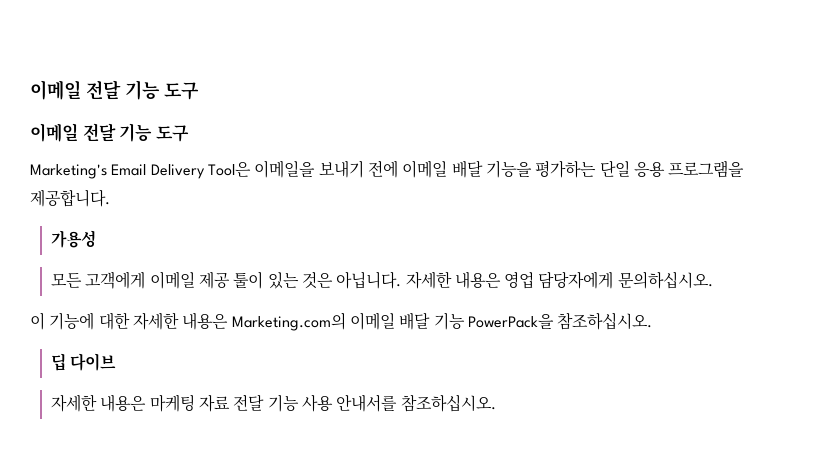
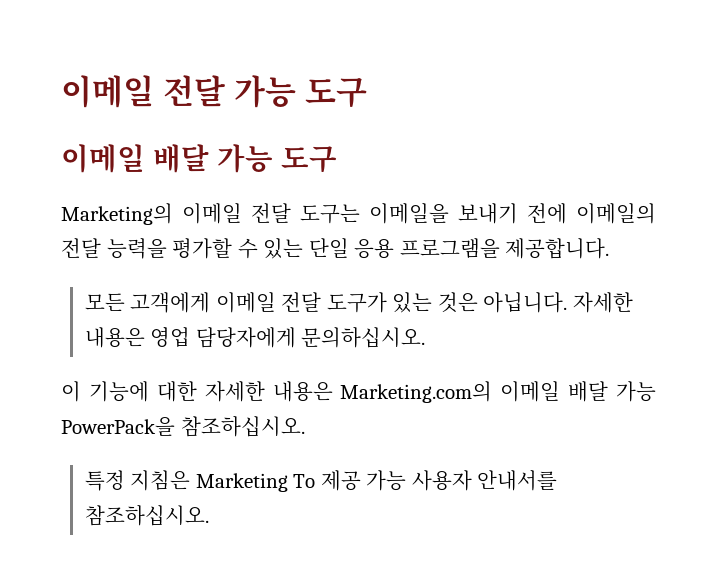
[30,80,160,100] 이메일 전달 기능 -> [61,75,296,108] 이메일 전달 가능
[82,123,189,142] [30,160,597,179] 전달 기능 도구 // Marketing's Email Delivery Tool은 이메일을 보내기 전에 이메일 배달 기능을 평가하는 -> [153,144,337,173] [61,203,656,225] [61,238,304,259] 배달 가능 도구 // Marketing의 이메일 전달 도구는 이메일을 보내기 전에 이메일의 전달 능력을 평가할 수 있는
[50,230,96,248] // 가용성 -> (610, 248) none
[198,271,264,289] 제공 툴이 -> [281,292,387,313] 전달 도구가
[433,312,465,330] 기능 -> [616,381,656,402] 가능
[50,353,117,371] [50,394,333,412] 딥 다이브 // 자세한 내용은 마케팅 자료 전달 기능 사용 -> [84,470,472,492] 특정 지침은 Marketing To 제공 가능 사용자

